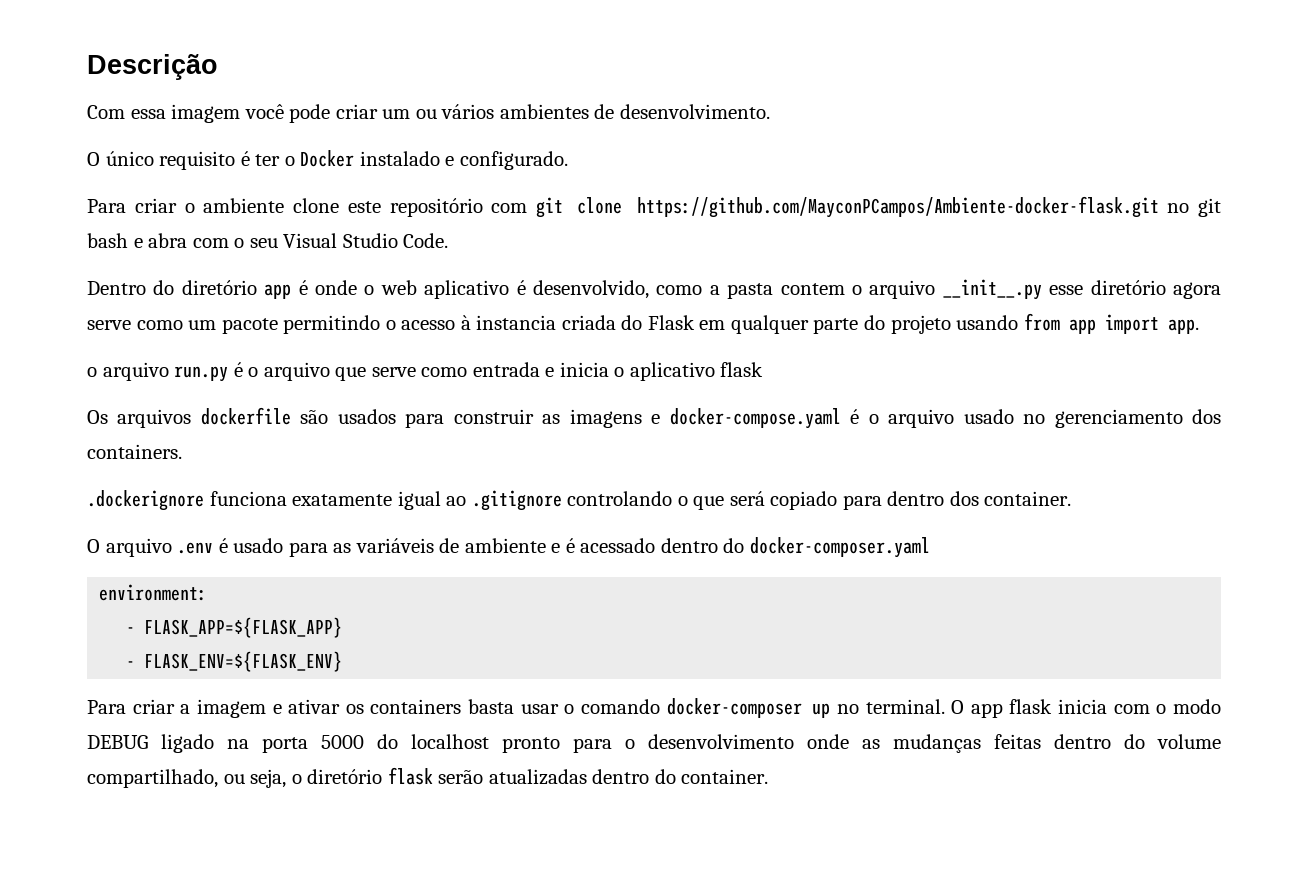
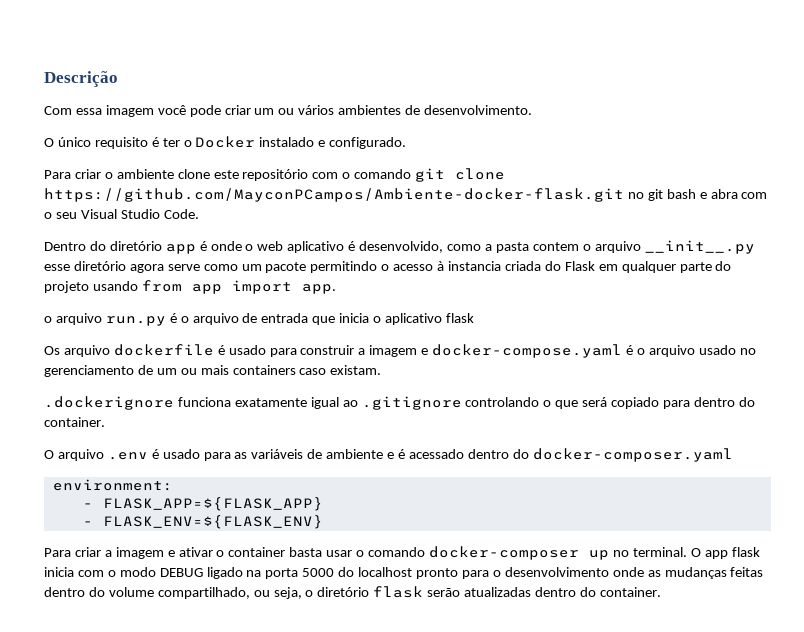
(528, 208) none -> [342,169,412,179] o comando
[335,362,555,381] que serve como entrada e -> [242,313,336,325] de entrada que
[117,407,642,428] arquivos dockerfile são usados para construir as imagens -> [63,344,418,357] arquivo dockerfile é usado para construir a imagem
[1192,409,1222,424] [87,444,182,459] dos containers. -> [137,365,382,375] de um ou mais containers caso existam.
[949,491,979,506] dos -> [738,397,755,407] do
[345,699,462,714] os containers -> [216,547,286,557] o container

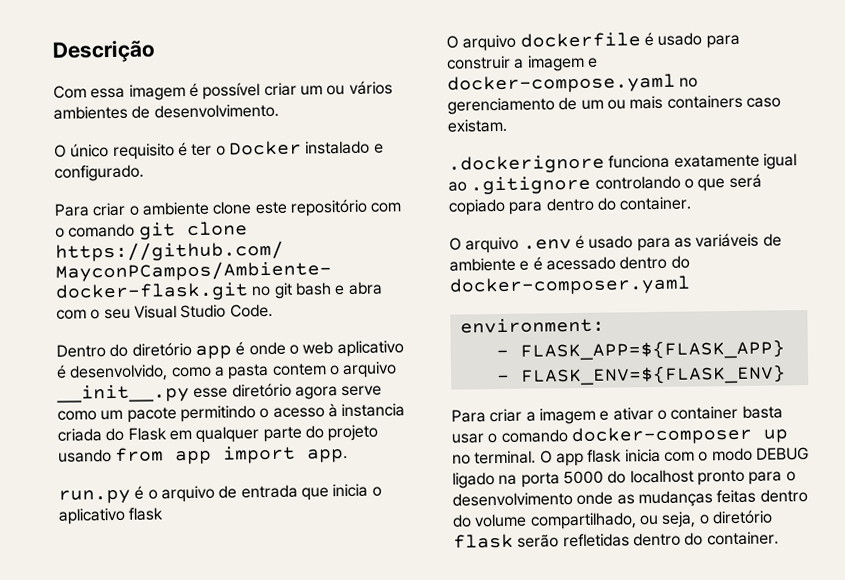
[157,105,221,117] você pode -> [188,82,261,100] é possível
[44,313,102,325] o arquivo -> (349, 455) none
[44,346,60,355] Os -> [446,35,459,49] O
[626,345,736,357] é o arquivo usado -> (676, 83) none
[464,587,532,597] atualizadas -> [562,533,630,548] refletidas

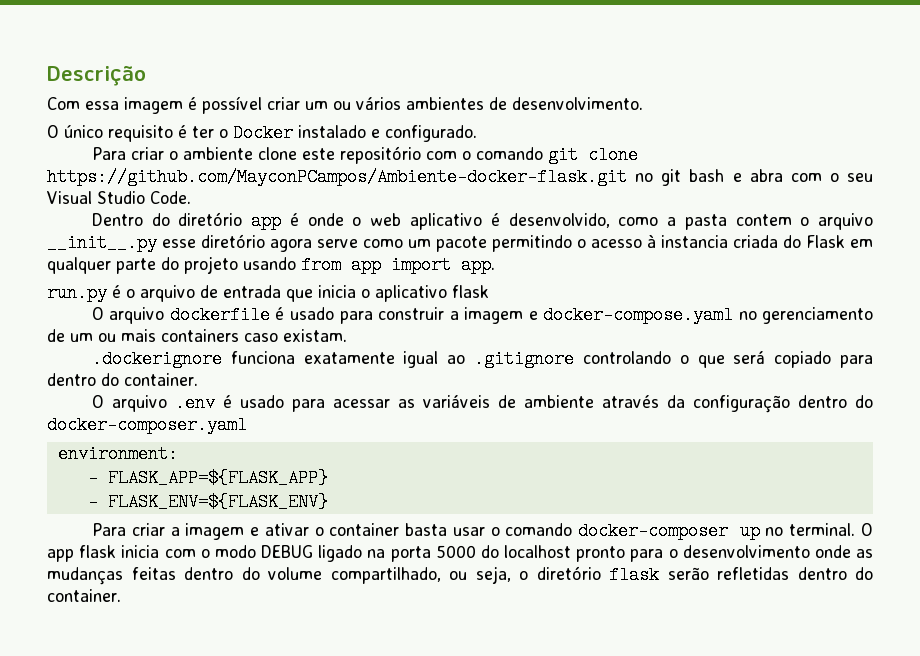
(671, 244) none -> [332,399,390,408] acessar
[519,256,616,271] e é acessado -> [601,395,790,413] através da configuração

